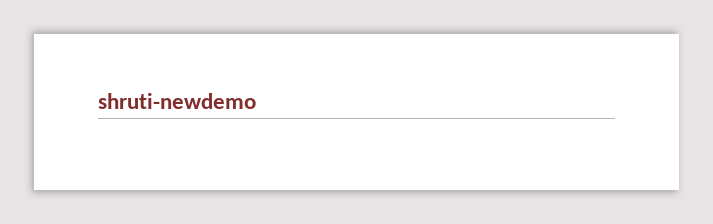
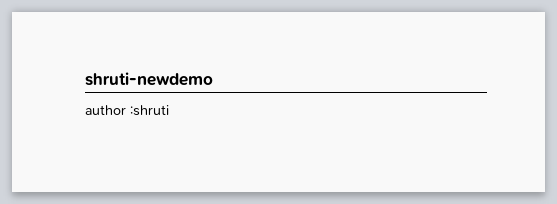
(256, 101) none -> [85,105,169,116] // author :shruti

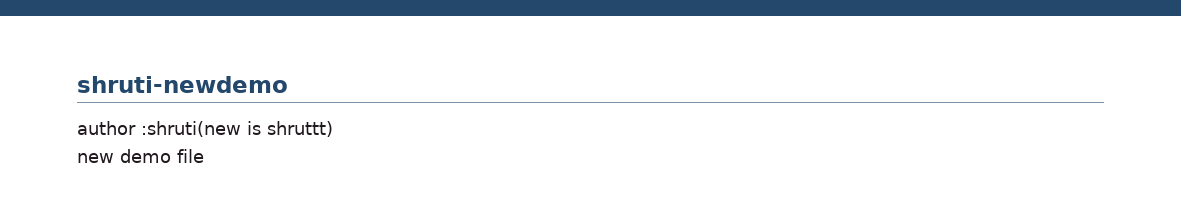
[130,105,169,116] :shruti -> [141,121,333,137] [77,149,204,163] :shruti(new is shruttt) // new demo file

